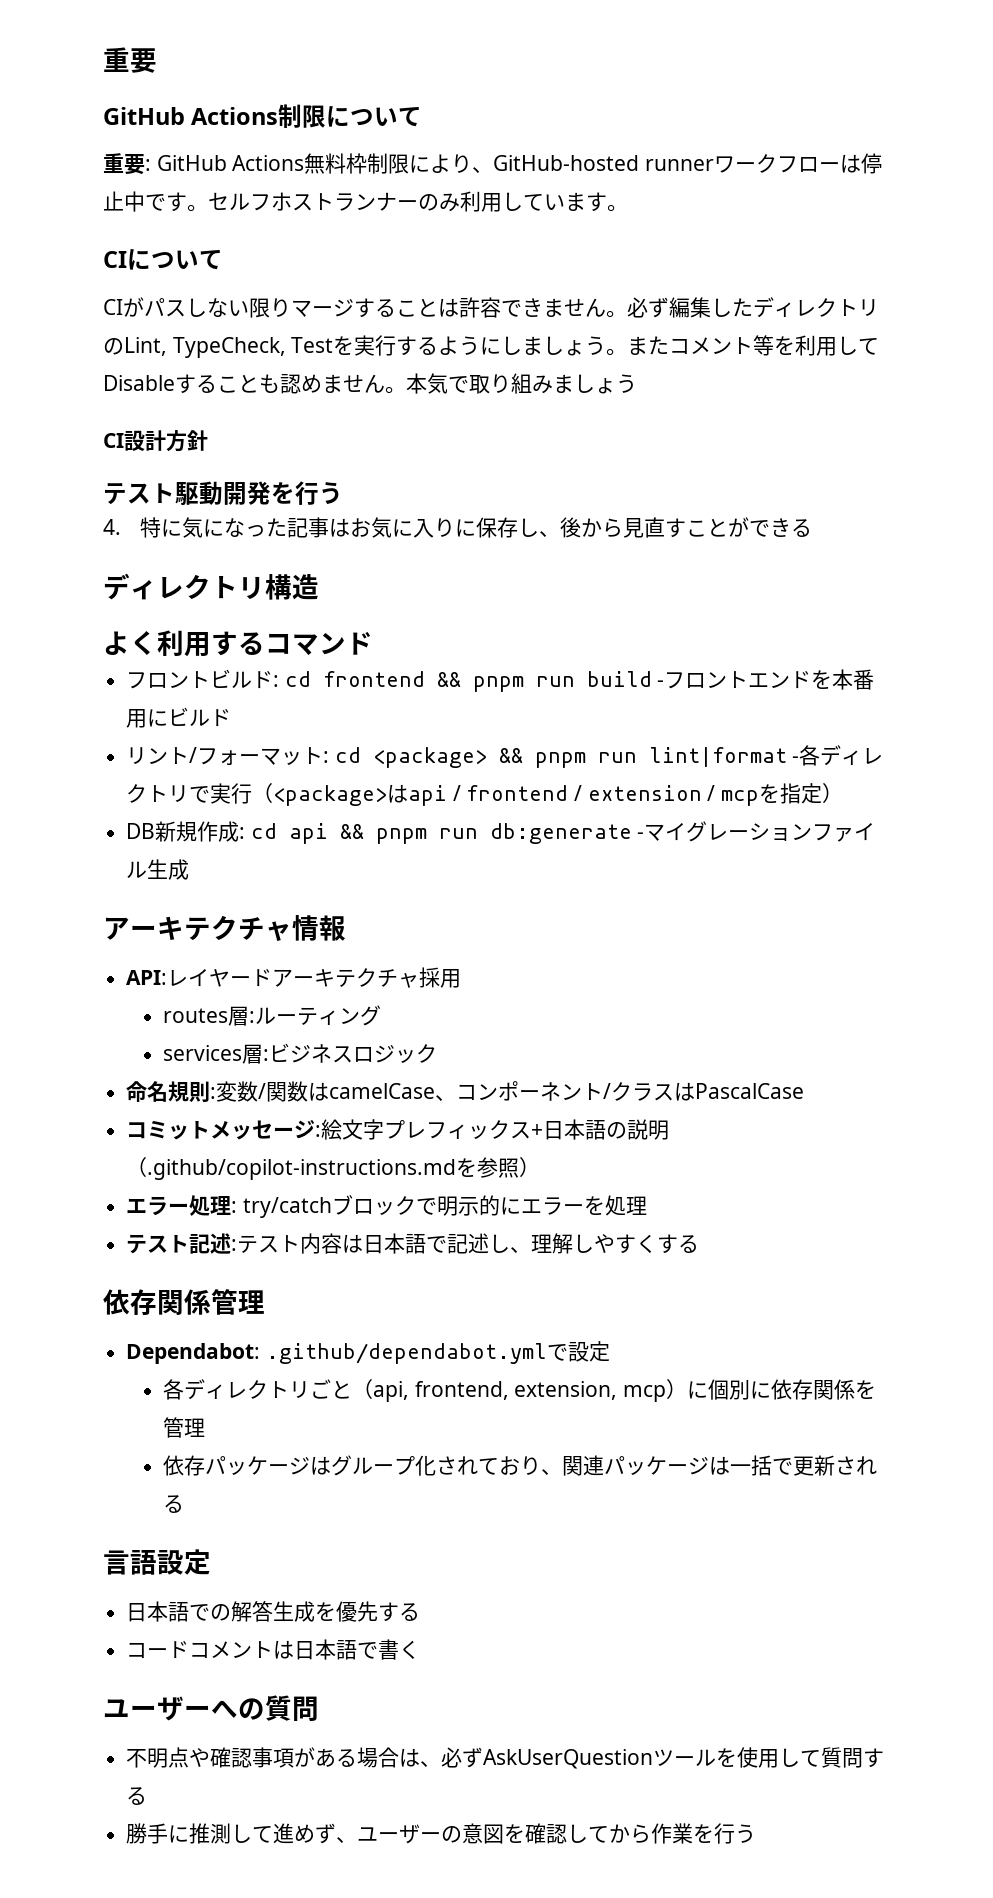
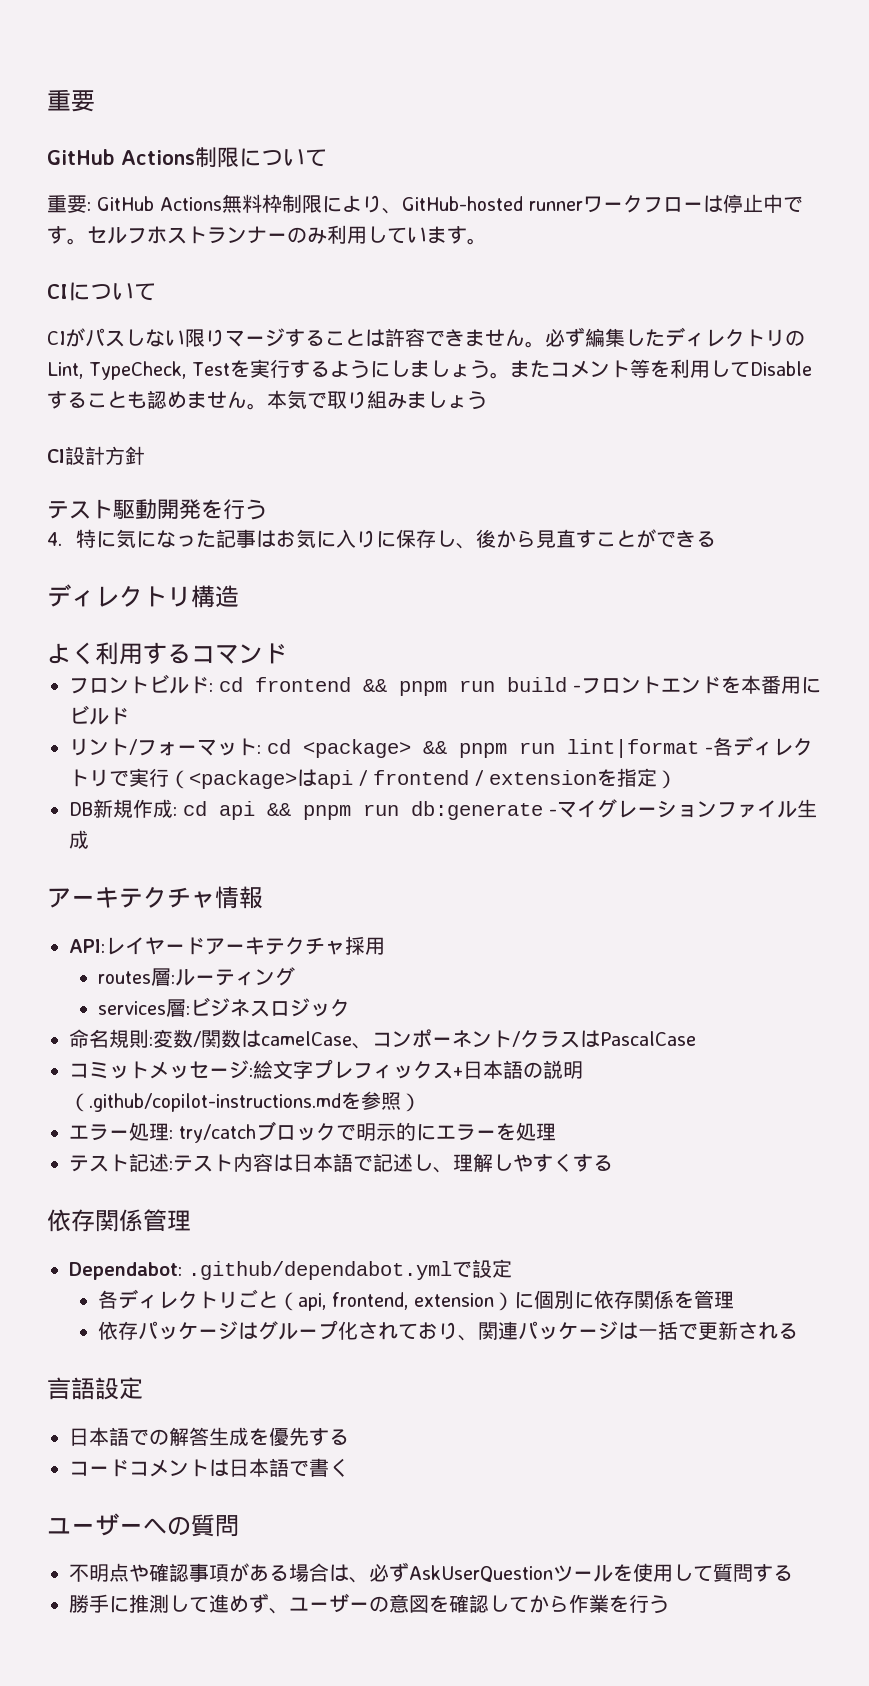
[707,785,760,806] / mcp -> (597, 777) none
[514,1381,667,1402] extension, mcp -> [413,1293,494,1307] extension

